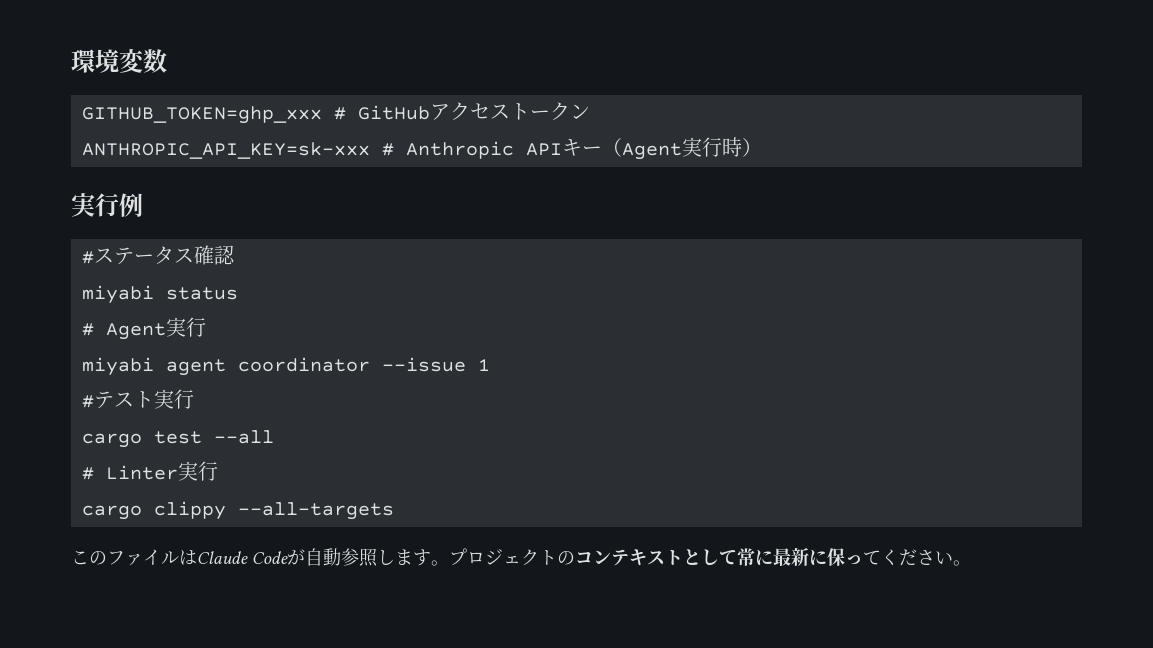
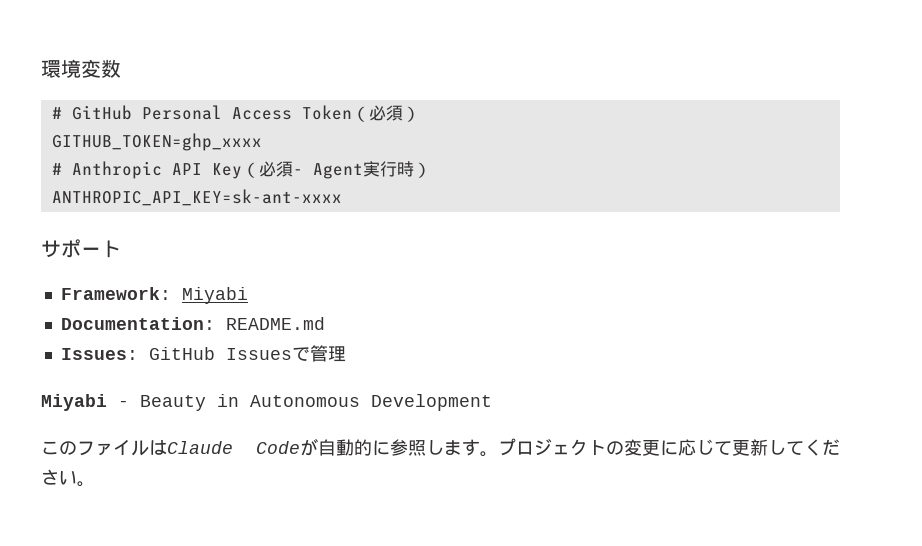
[81,106,322,124] GITHUB_TOKEN=ghp_xxx -> (121, 68) none
[429,102,590,120] [81,137,762,160] [71,193,143,217] [81,245,235,265] [81,285,238,304] [81,317,206,340] [81,357,490,376] [81,389,194,409] [81,430,274,448] [81,461,218,481] [81,501,394,520] アクセストークン // ANTHROPIC_API_KEY=sk-xxx # Anthropic APIキー（Agent実行時） // 実行例 // #ステータス確認 // miyabi status // # Agent実行 // miyabi agent coordinator --issue 1 // #テスト実行 // cargo test --all // # Linter実行 // cargo clippy --all-targets -> [141,105,420,122] [51,133,262,151] [51,161,431,179] [51,189,342,206] [41,239,121,258] [60,287,248,304] [60,317,325,330] [60,345,346,362] [41,394,492,411] Personal Access Token（必須） // GITHUB_TOKEN=ghp_xxxx // # Anthropic API Key（必須- Agent実行時） // ANTHROPIC_API_KEY=sk-ant-xxxx // サポート // Framework: Miyabi // Documentation: README.md // Issues: GitHub Issuesで管理 // Miyabi - Beauty in Autonomous Development
(341, 557) none -> [354,439,390,456] 的に
[575,548,863,566] コンテキストとして常に最新に保っ -> [624,439,786,456] 変更に応じて更新し

